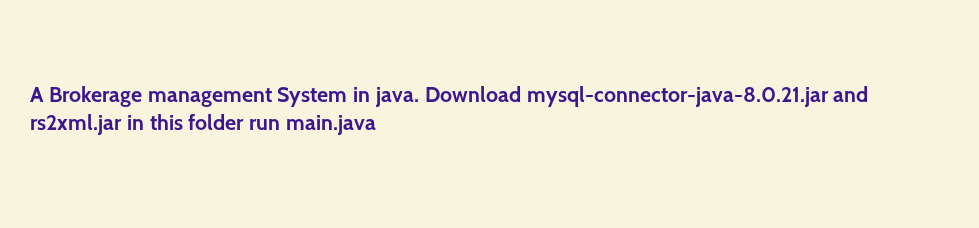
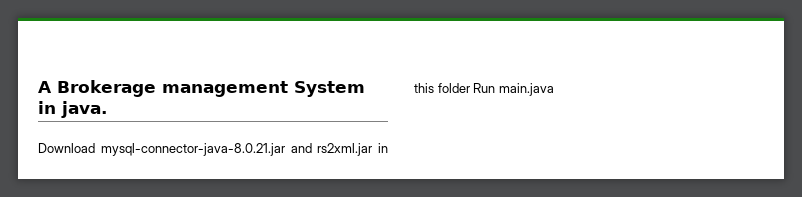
(420, 97) none -> (107, 109) //
[249,119,281,130] run -> [473,83,496,93] Run

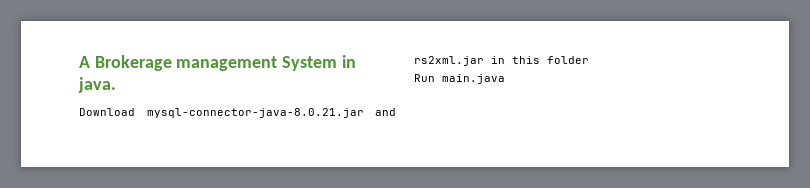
(470, 88) none -> (589, 60) //

